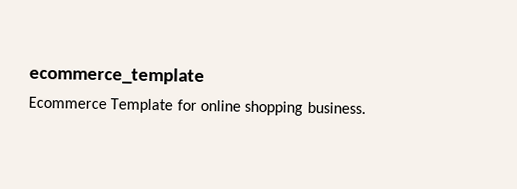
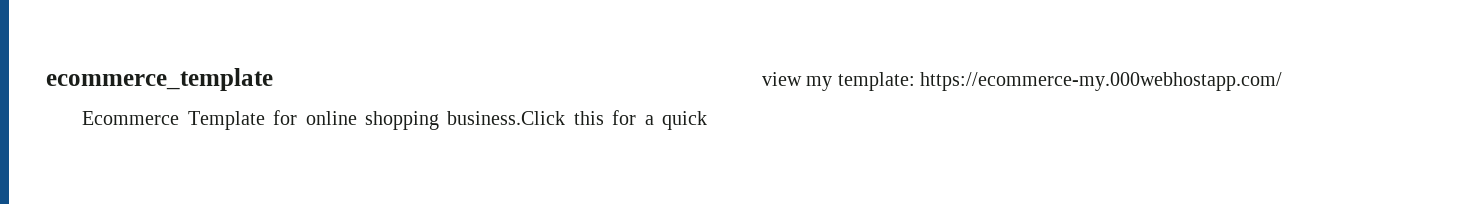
[306,101,366,115] business. -> [447,110,708,130] [762,72,1283,91] business.Click this for a quick view my template: https://ecommerce-my.000webhostapp.com/

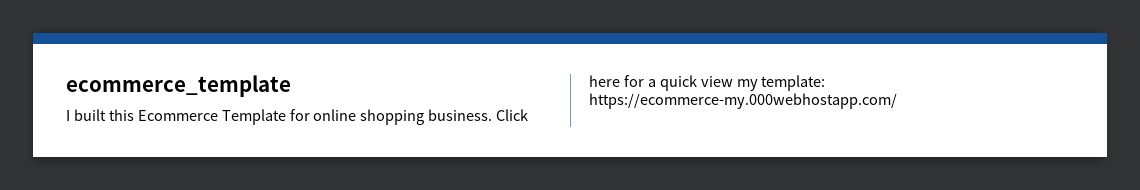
(273, 79) none -> [66,109,134,121] I built this
[447,111,604,125] business.Click this -> [428,109,529,121] [589,75,620,87] business. Click here

